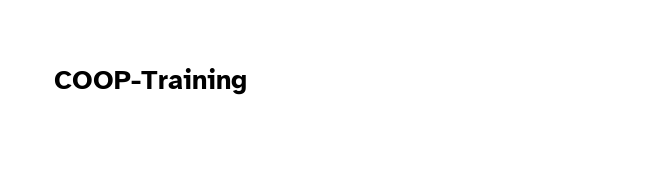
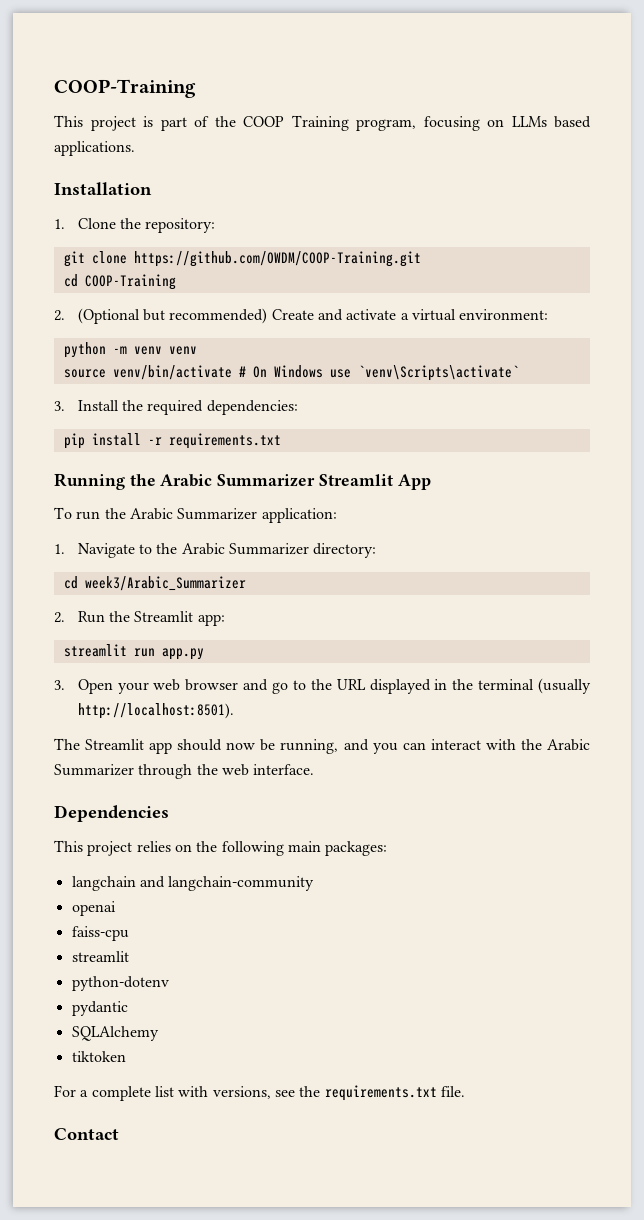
[54,68,247,95] COOP-Training -> [54,79,196,98] [54,115,591,131] [54,141,135,156] [54,182,152,195] [54,218,216,233] [63,251,421,267] [63,274,176,290] [54,308,549,324] [63,342,197,358] [63,365,519,381] [54,400,298,415] [63,433,281,449] [54,473,431,490] [54,507,337,523] [54,543,377,558] [63,576,246,591] [54,611,225,626] [63,644,204,660] [54,678,592,694] [77,703,234,719] [54,738,591,754] [54,764,315,779] [54,805,169,822] [54,840,388,856] [71,876,315,891] [71,901,116,916] [71,926,129,941] [71,951,129,962] [71,976,169,991] [71,1001,128,1016] [71,1026,159,1041] [71,1051,126,1062] [54,1085,465,1101] [54,1128,119,1140] COOP-Training // This project is part of the COOP Training program, focusing on LLMs based applications. // Installation // 1. Clone the repository: // git clone https://github.com/OWDM/COOP-Training.git // cd COOP-Training // 2. (Optional but recommended) Create and activate a virtual environment: // python -m venv venv // source venv/bin/activate # On Windows use `venv\Scripts\activate` // 3. Install the required dependencies: // pip install -r requirements.txt // Running the Arabic Summarizer Streamlit App // To run the Arabic Summarizer application: // 1. Navigate to the Arabic Summarizer directory: // cd week3/Arabic_Summarizer // 2. Run the Streamlit app: // streamlit run app.py // 3. Open your web browser and go to the URL displayed in the terminal (usually http://localhost:8501). // The Streamlit app should now be running, and you can interact with the Arabic Summarizer through the web interface. // Dependencies // This project relies on the following main packages: // langchain and langchain-community // openai // faiss-cpu // streamlit // python-dotenv // pydantic // SQLAlchemy // tiktoken // For a complete list with versions, see the requirements.txt file. // Contact

